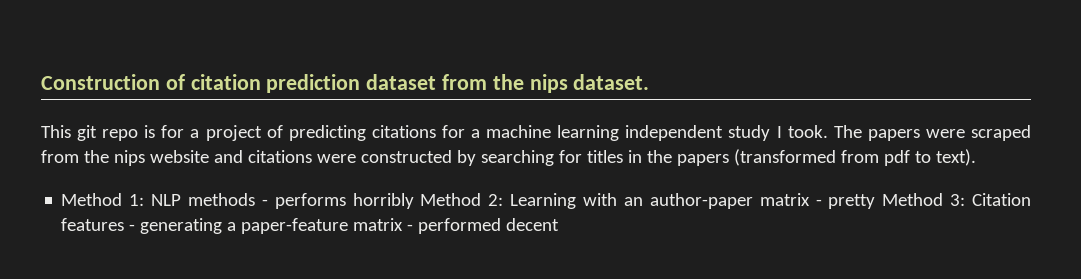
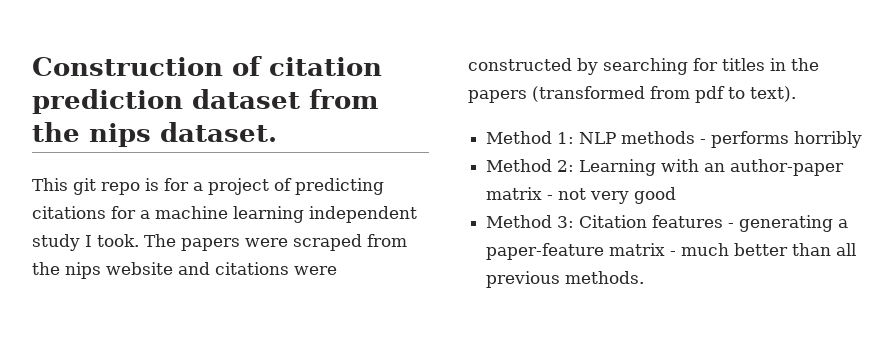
(414, 201) none -> (863, 139) //
[828,194,876,209] pretty -> [558,187,677,204] not very good //
[418,218,560,234] performed decent -> [681,243,857,256] [486,271,645,288] much better than all previous methods.

